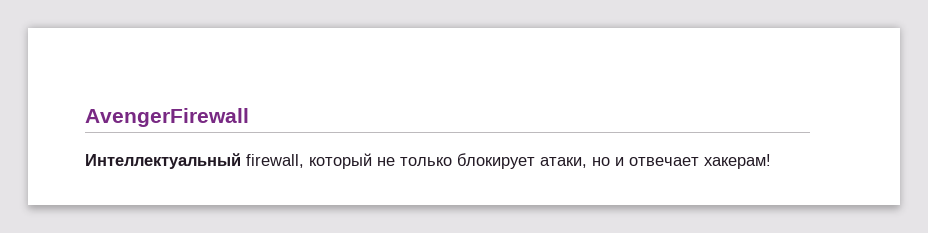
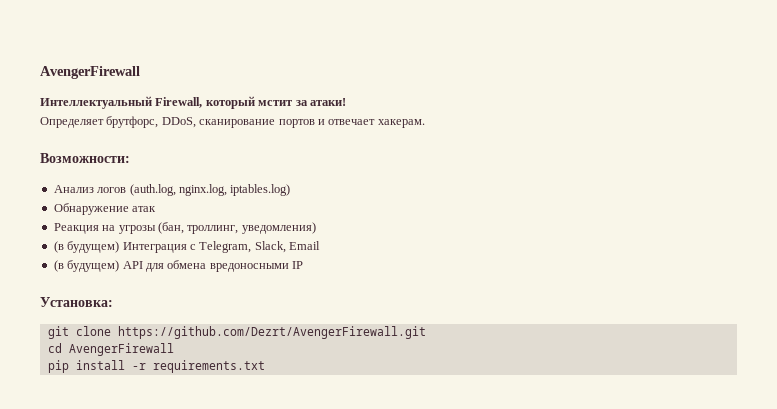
[246,153,771,169] firewall, который не только блокирует атаки, но и отвечает хакерам! -> [155,96,346,109] [40,116,425,128] [40,153,130,163] [53,184,291,196] [53,203,157,215] [53,222,316,234] [53,241,320,253] [53,260,303,272] [40,297,113,307] [47,326,426,339] [47,343,174,356] [47,360,265,373] Firewall, который мстит за атаки! // Определяет брутфорс, DDoS, сканирование портов и отвечает хакерам. // Возможности: // Анализ логов (auth.log, nginx.log, iptables.log) // Обнаружение атак // Реакция на угрозы (бан, троллинг, уведомления) // (в будущем) Интеграция с Telegram, Slack, Email // (в будущем) API для обмена вредоносными IP // Установка: // git clone https://github.com/Dezrt/AvengerFirewall.git // cd AvengerFirewall // pip install -r requirements.txt

